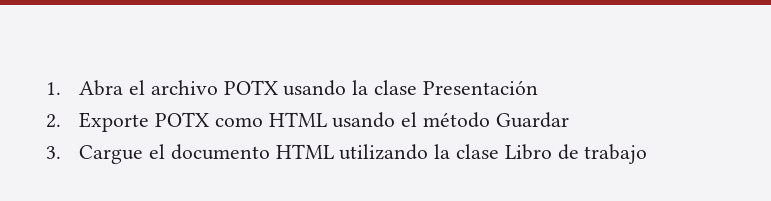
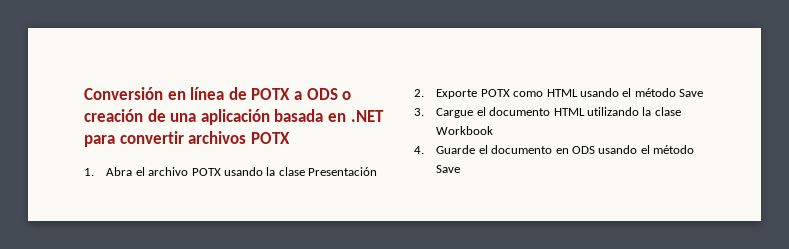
(46, 88) none -> [84,87,352,100] [84,109,384,125] [84,131,290,147] Conversión en línea de POTX a ODS o creación de una aplicación basada en .NET para convertir archivos POTX //
[495,112,569,128] Guardar -> [679,89,704,97] Save
[504,144,648,164] Libro de trabajo -> [436,126,494,135] [414,145,695,154] [436,165,461,173] Workbook // 4. Guarde el documento en ODS usando el método Save

